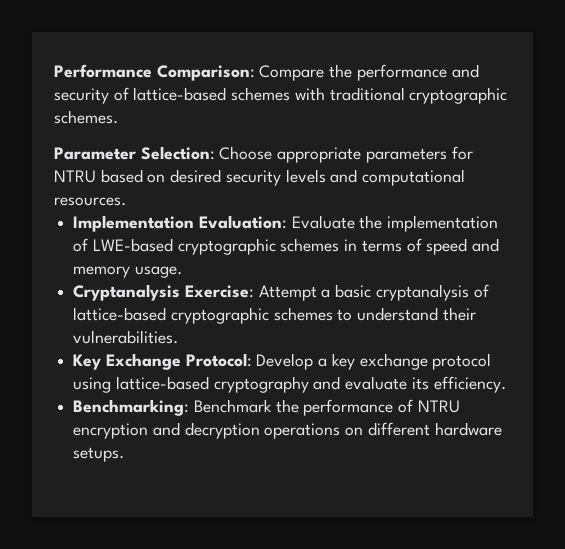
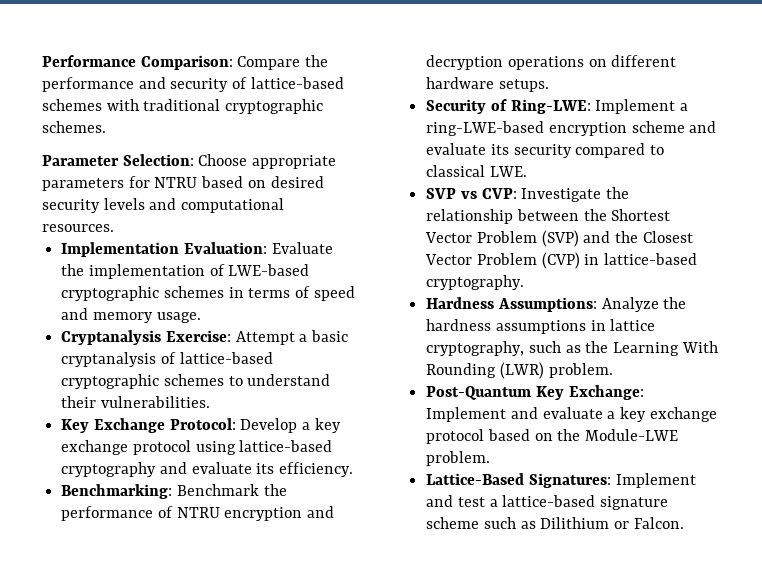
(125, 454) none -> [426,99,689,114] [426,121,717,136] [426,143,665,158] [426,165,527,177] [426,187,630,202] [426,209,671,224] [425,230,693,247] [425,252,698,269] [426,275,525,290] [426,297,687,312] [426,319,656,334] [426,341,718,356] [426,362,613,379] [426,385,644,400] [426,407,717,422] [426,429,679,444] [426,451,491,466] [426,473,696,488] [426,495,669,510] [426,517,684,529] // Security of Ring-LWE: Implement a ring-LWE-based encryption scheme and evaluate its security compared to classical LWE. // SVP vs CVP: Investigate the relationship between the Shortest Vector Problem (SVP) and the Closest Vector Problem (CVP) in lattice-based cryptography. // Hardness Assumptions: Analyze the hardness assumptions in lattice cryptography, such as the Learning With Rounding (LWR) problem. // Post-Quantum Key Exchange: Implement and evaluate a key exchange protocol based on the Module-LWE problem. // Lattice-Based Signatures: Implement and test a lattice-based signature scheme such as Dilithium or Falcon.

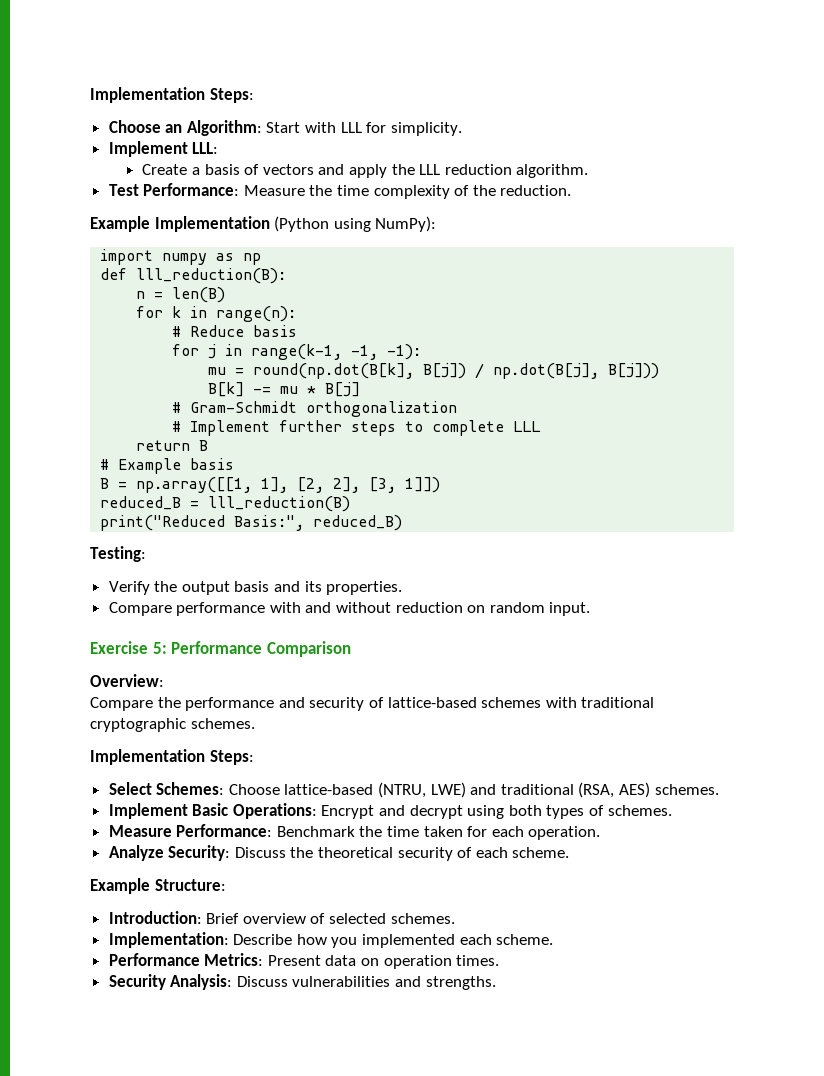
[42,55,233,70] Performance Comparison: -> [90,87,254,103] [108,120,462,136] [108,141,219,157] [142,164,589,178] [108,183,572,199] [90,216,437,232] [100,249,262,265] [100,268,287,284] [136,287,226,303] [136,306,297,322] [172,325,298,337] [172,344,422,360] [208,363,660,379] [208,382,361,397] [172,401,458,417] [172,420,542,436] [136,440,209,451] [100,458,235,474] [100,477,441,493] [100,496,351,512] [100,515,403,531] [90,546,146,562] [108,581,403,595] [108,602,591,616] [90,641,351,657] [90,674,164,687] Implementation Steps: // Choose an Algorithm: Start with LLL for simplicity. // Implement LLL: // Create a basis of vectors and apply the LLL reduction algorithm. // Test Performance: Measure the time complexity of the reduction. // Example Implementation (Python using NumPy): // import numpy as np // def lll_reduction(B): // n = len(B) // for k in range(n): // # Reduce basis // for j in range(k-1, -1, -1): // mu = round(np.dot(B[k], B[j]) / np.dot(B[j], B[j])) // B[k] -= mu * B[j] // # Gram-Schmidt orthogonalization // # Implement further steps to complete LLL // return B // # Example basis // B = np.array([[1, 1], [2, 2], [3, 1]]) // reduced_B = lll_reduction(B) // print("Reduced Basis:", reduced_B) // Testing: // Verify the output basis and its properties. // Compare performance with and without reduction on random input. // Exercise 5: Performance Comparison // Overview: //
[42,154,337,169] [42,176,324,191] [42,198,285,213] [42,224,114,232] [61,242,333,257] [61,264,310,279] [61,286,355,301] [61,308,201,323] [61,330,349,345] [61,352,273,367] [61,374,331,389] [61,396,210,408] [61,418,341,433] [61,440,333,455] [61,462,354,477] [61,484,287,499] [61,506,335,521] [426,55,677,70] [426,77,549,92] [426,99,689,114] [426,121,717,136] [426,143,665,158] [426,165,527,177] [426,187,630,202] [426,209,671,224] [425,230,693,247] [425,252,698,269] [426,275,525,290] [426,297,687,312] [426,319,656,334] [426,341,718,356] [426,362,613,379] [426,385,644,400] [426,407,717,422] [426,429,679,444] [426,451,491,466] [426,473,696,488] [426,495,669,510] [426,517,684,529] Parameter Selection: Choose appropriate parameters for NTRU based on desired security levels and computational resources. // Implementation Evaluation: Evaluate the implementation of LWE-based cryptographic schemes in terms of speed and memory usage. // Cryptanalysis Exercise: Attempt a basic cryptanalysis of lattice-based cryptographic schemes to understand their vulnerabilities. // Key Exchange Protocol: Develop a key exchange protocol using lattice-based cryptography and evaluate its efficiency. // Benchmarking: Benchmark the performance of NTRU encryption and decryption operations on different hardware setups. // Security of Ring-LWE: Implement a ring-LWE-based encryption scheme and evaluate its security compared to classical LWE. // SVP vs CVP: Investigate the relationship between the Shortest Vector Problem (SVP) and the Closest Vector Problem (CVP) in lattice-based cryptography. // Hardness Assumptions: Analyze the hardness assumptions in lattice cryptography, such as the Learning With Rounding (LWR) problem. // Post-Quantum Key Exchange: Implement and evaluate a key exchange protocol based on the Module-LWE problem. // Lattice-Based Signatures: Implement and test a lattice-based signature scheme such as Dilithium or Falcon. -> [90,749,254,765] [108,782,719,798] [108,803,672,819] [108,824,601,840] [108,845,570,861] [90,878,226,894] [108,911,455,924] [108,932,554,948] [108,953,500,969] [108,974,496,990] Implementation Steps: // Select Schemes: Choose lattice-based (NTRU, LWE) and traditional (RSA, AES) schemes. // Implement Basic Operations: Encrypt and decrypt using both types of schemes. // Measure Performance: Benchmark the time taken for each operation. // Analyze Security: Discuss the theoretical security of each scheme. // Example Structure: // Introduction: Brief overview of selected schemes. // Implementation: Describe how you implemented each scheme. // Performance Metrics: Present data on operation times. // Security Analysis: Discuss vulnerabilities and strengths.

